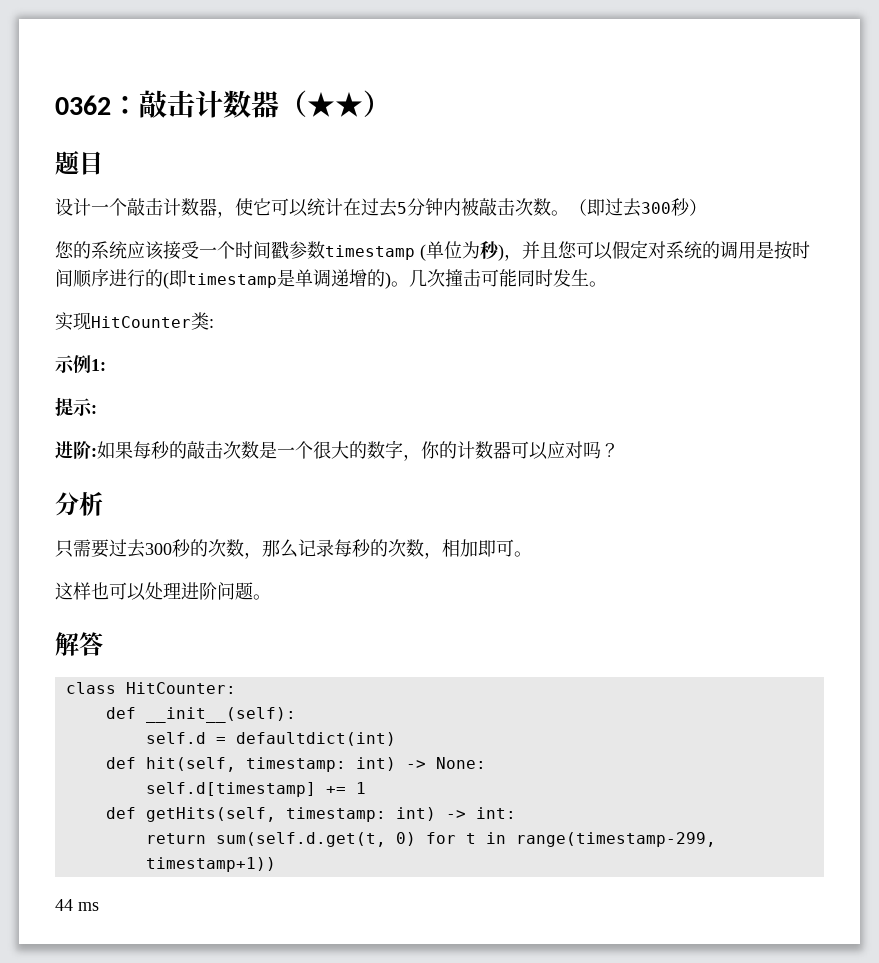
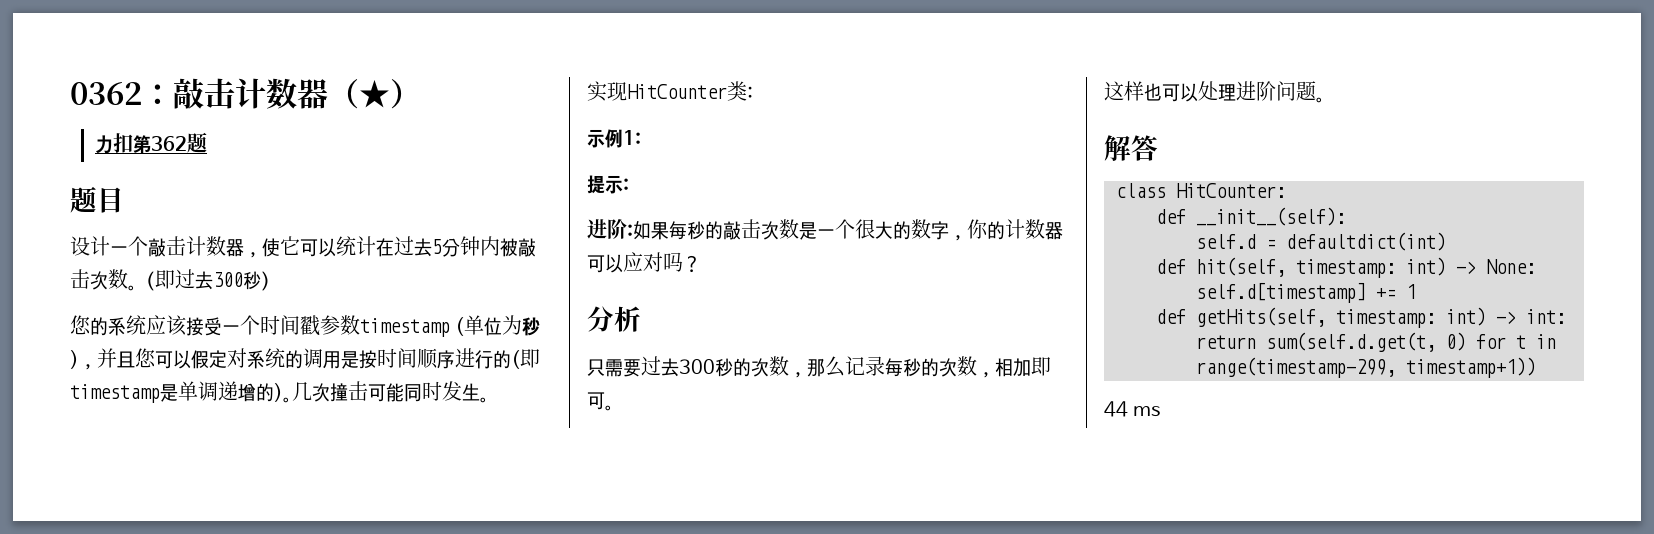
[307,90,391,117] ★★） -> [359,79,421,109] [95,132,208,154] ★） // 力扣第362题

